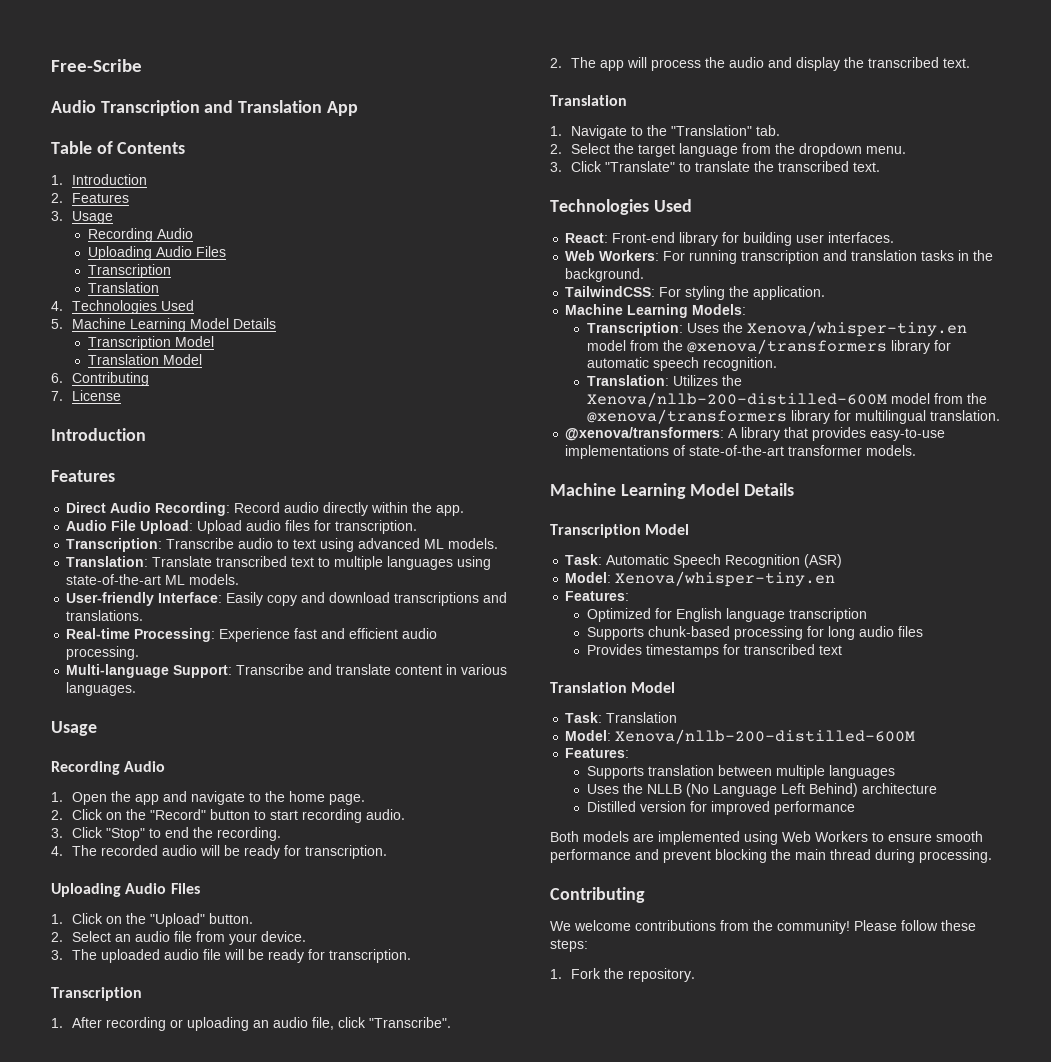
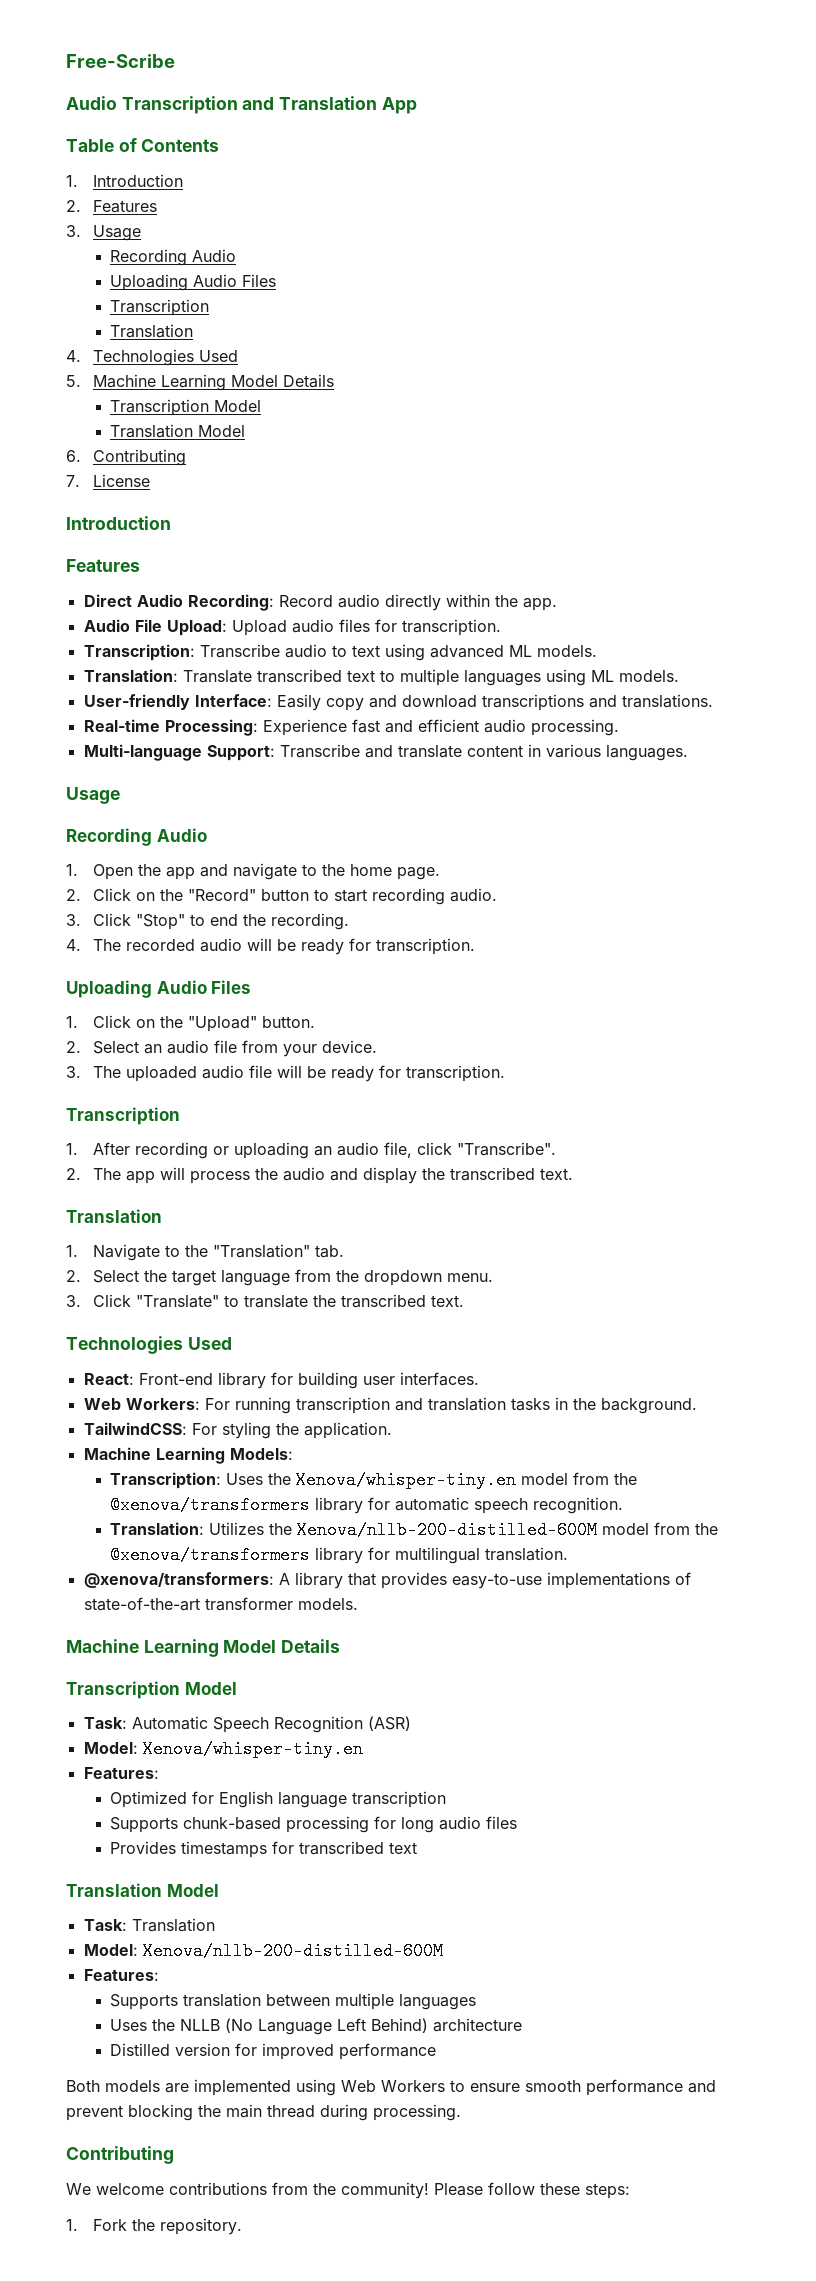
[66,574,162,585] state-of-the-art -> (586, 677) none

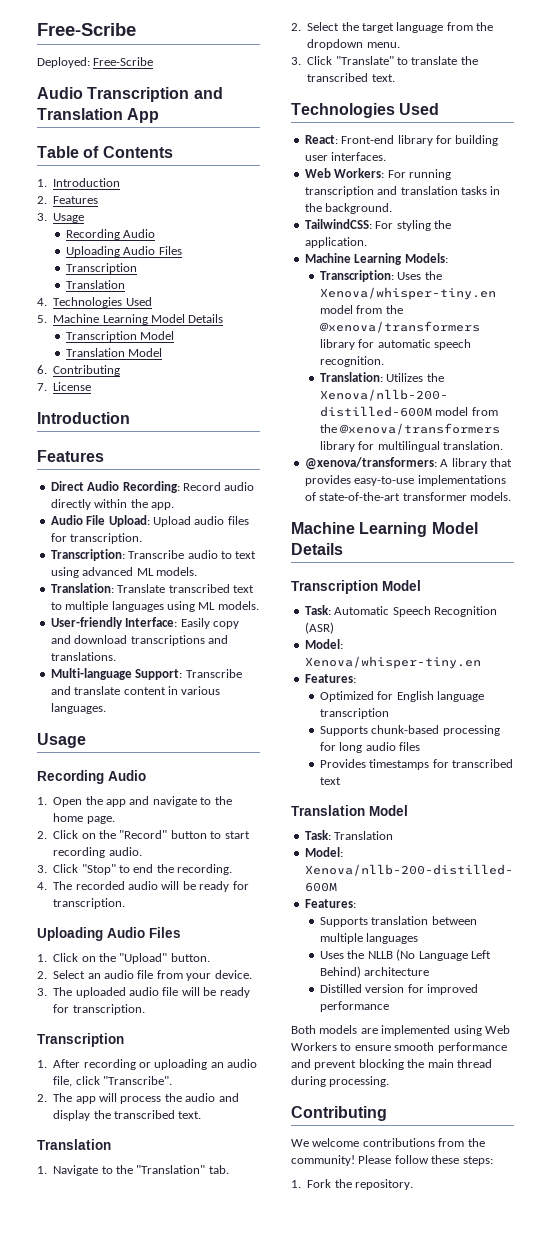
[66,54,175,68] Free-Scribe -> [37,23,136,36] [37,57,154,68] Free-Scribe // Deployed: Free-Scribe
[83,719,619,736] // Real-time Processing: Experience fast and efficient audio processing. -> (116, 656) none

